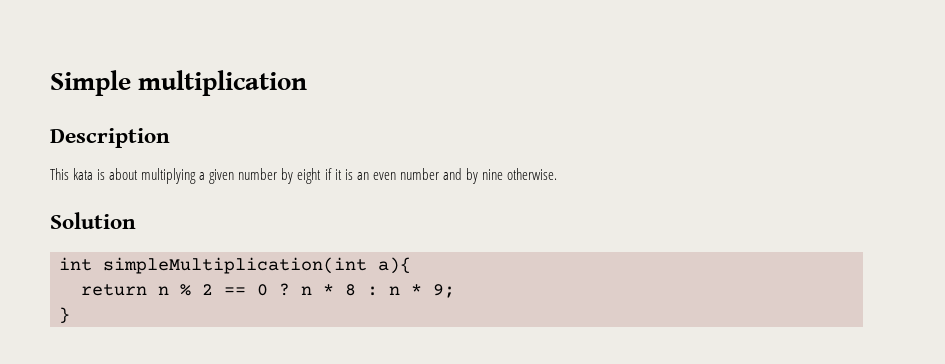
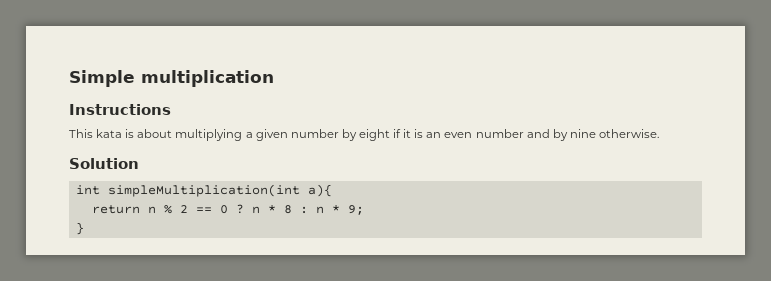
[50,128,170,148] Description -> [69,104,171,115] Instructions

